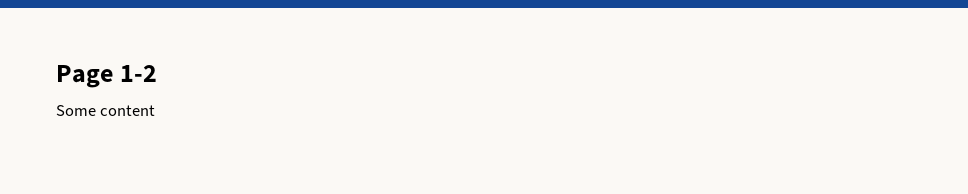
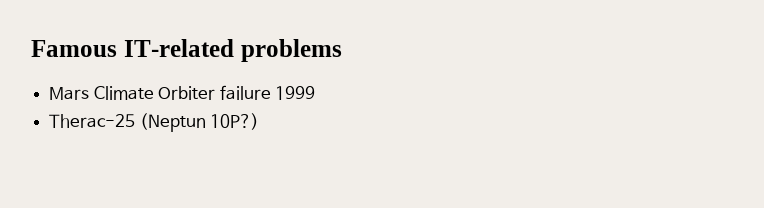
[56,65,158,88] [56,105,156,116] Page 1-2 // Some content -> [31,39,342,62] [49,85,315,100] [49,113,260,132] Famous IT-related problems // Mars Climate Orbiter failure 1999 // Therac-25 (Neptun 10P?)

